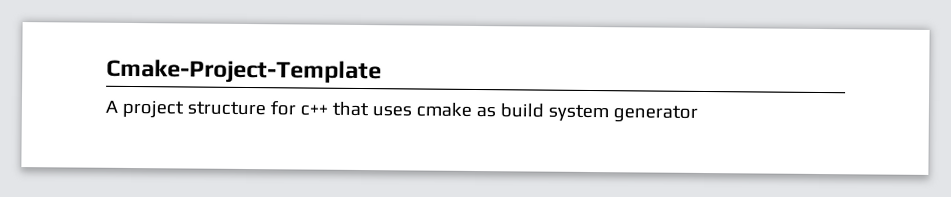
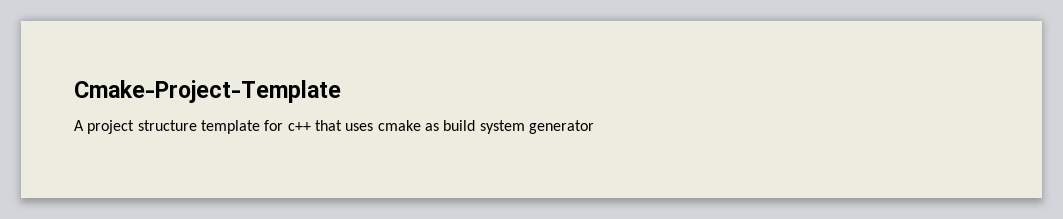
(266, 108) none -> [200,120,260,134] template

